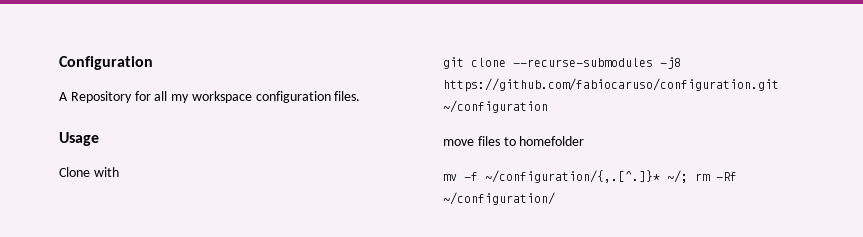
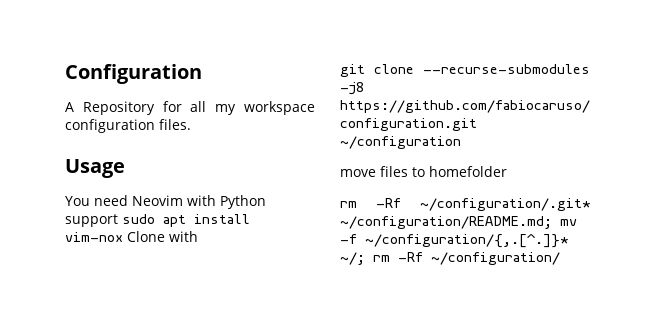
(99, 139) none -> [65,195,266,209] [65,214,250,227] [65,232,123,242] You need Neovim with Python support sudo apt install vim-nox
(585, 141) none -> [340,198,590,211] [340,216,552,229] rm -Rf ~/configuration/.git* ~/configuration/README.md;

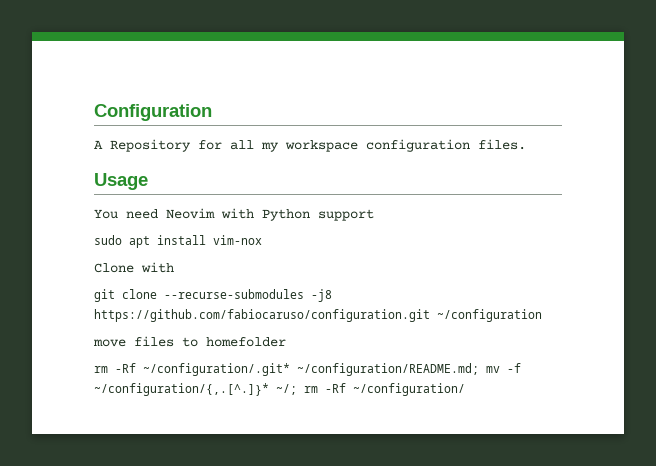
(118, 220) none -> (374, 215) //
(123, 237) none -> (262, 240) //

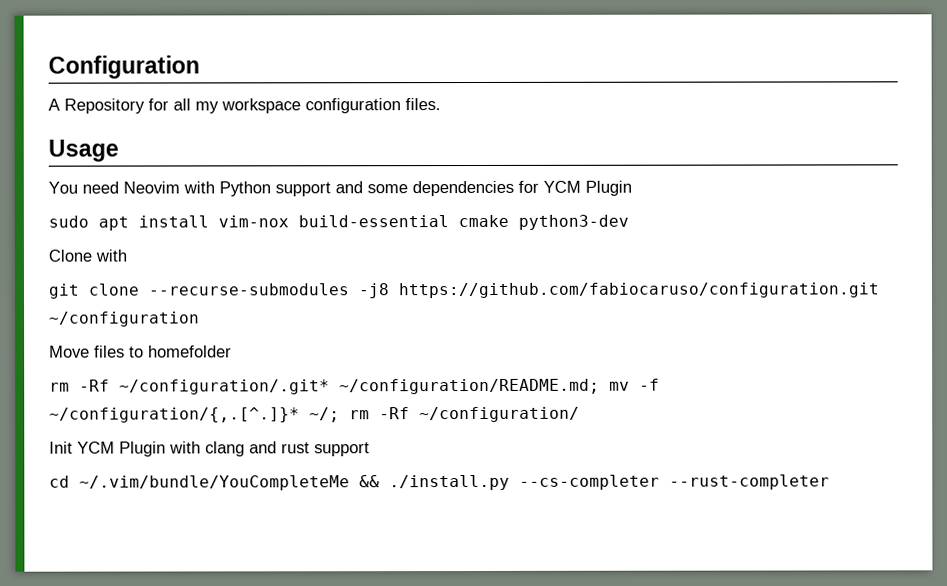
(374, 215) none -> [335,180,632,197] and some dependencies for YCM Plugin
(262, 240) none -> [298,214,629,230] build-essential cmake python3-dev
[93,339,126,347] move -> [49,345,90,358] Move
(465, 389) none -> [49,441,370,457] [49,474,830,491] // Init YCM Plugin with clang and rust support // cd ~/.vim/bundle/YouCompleteMe && ./install.py --cs-completer --rust-completer

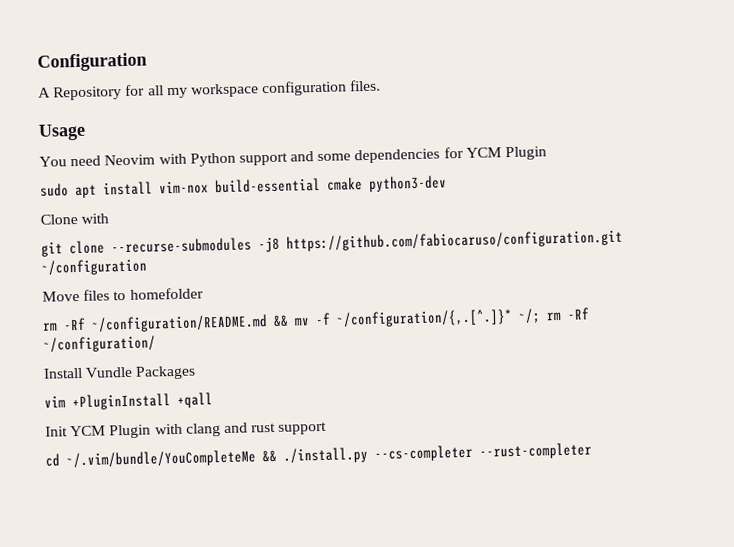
[119,378,600,395] ~/configuration/.git* ~/configuration/README.md; -> [91,314,289,333] ~/configuration/README.md &&
(580, 414) none -> [43,365,197,380] [44,392,213,411] // Install Vundle Packages // vim +PluginInstall +qall

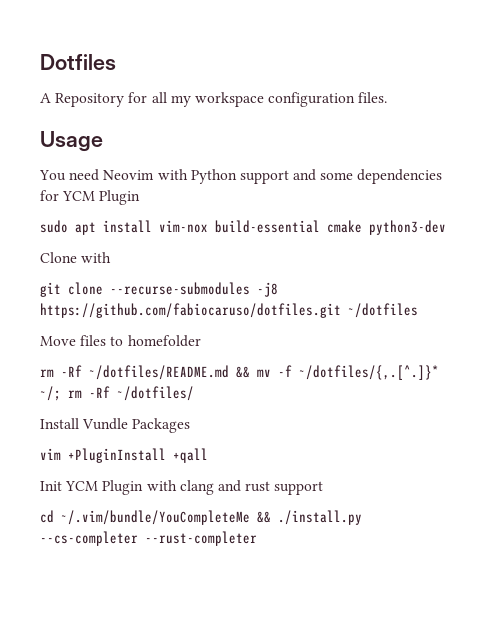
[37,52,147,72] Configuration -> [40,54,116,70] Dotfiles
[286,229,623,252] [41,258,147,276] https://github.com/fabiocaruso/configuration.git ~/configuration -> [40,303,418,318] https://github.com/fabiocaruso/dotfiles.git ~/dotfiles
[91,314,268,333] ~/configuration/README.md -> [89,365,229,380] ~/dotfiles/README.md
[336,309,513,328] ~/configuration/{,.[^.]}* -> [299,365,439,380] ~/dotfiles/{,.[^.]}*
[43,335,156,353] ~/configuration/ -> [117,386,194,401] ~/dotfiles/

